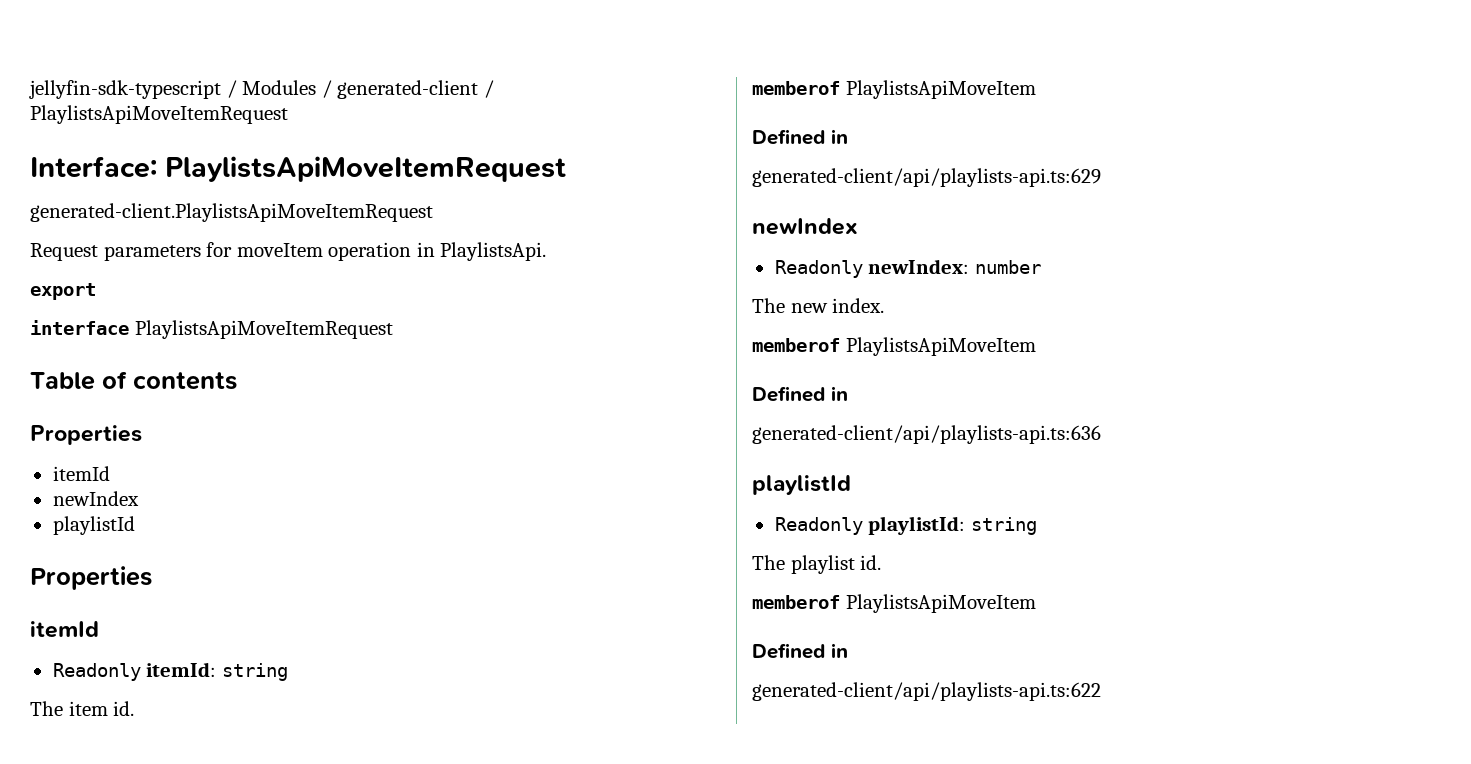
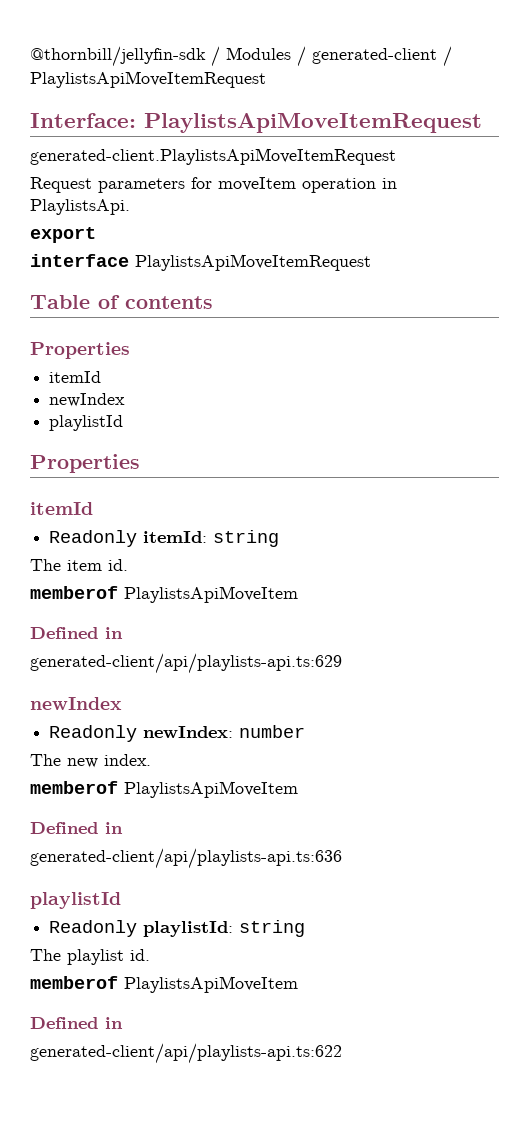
[29,80,221,99] jellyfin-sdk-typescript -> [30,46,206,67] @thornbill/jellyfin-sdk

